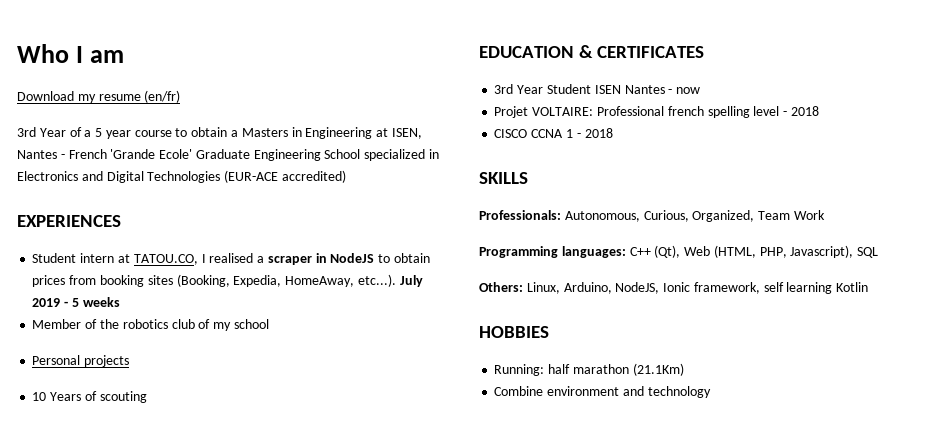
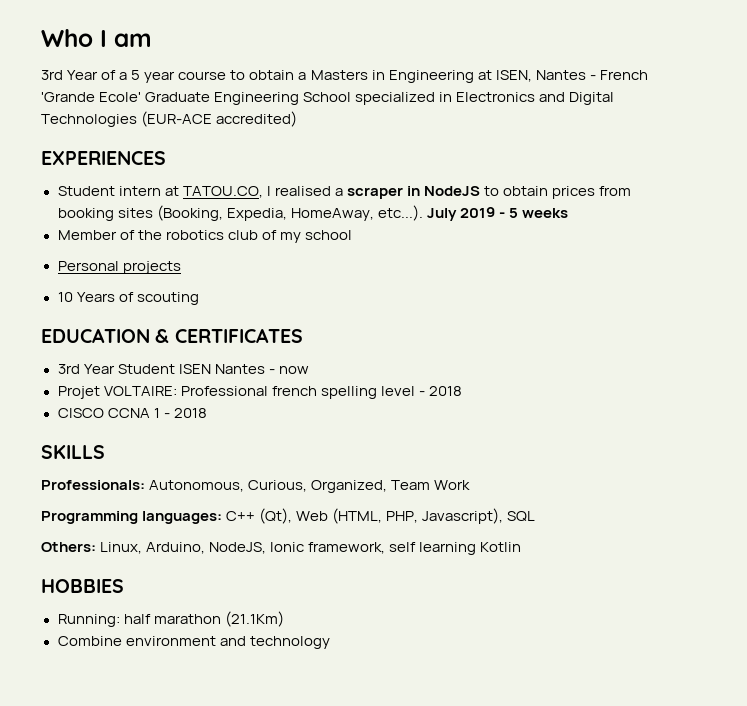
[17,90,181,103] // Download my resume (en/fr) -> (152, 40) none

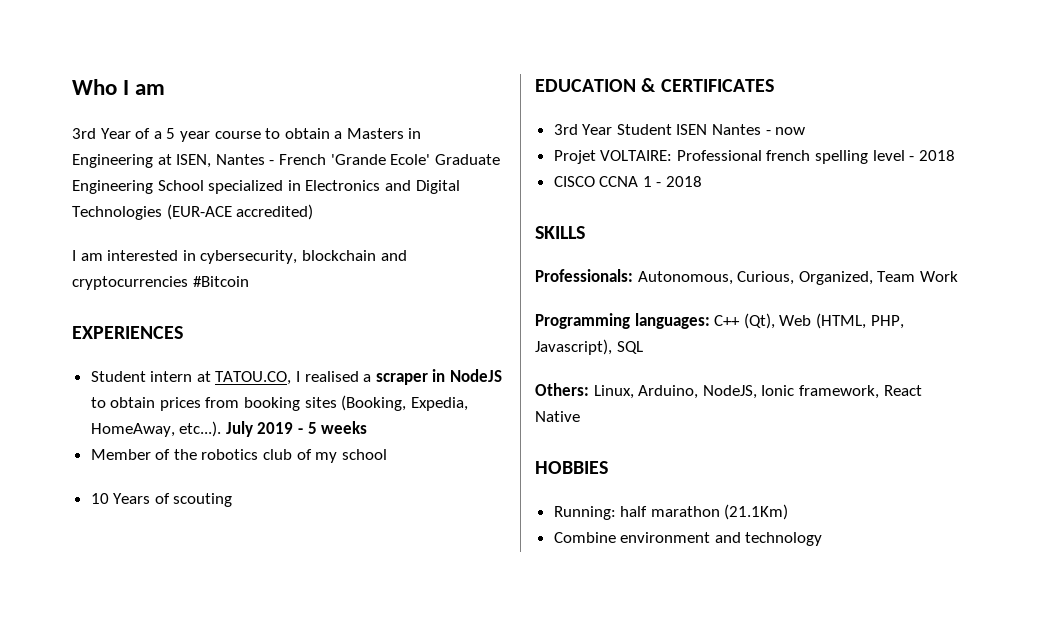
(298, 119) none -> [72,250,407,264] [72,276,249,290] // I am interested in cybersecurity, blockchain and cryptocurrencies #Bitcoin
[57,261,181,274] // Personal projects -> (387, 454) none
[389,542,522,555] self learning Kotlin -> [883,385,922,396] [535,411,580,422] React Native

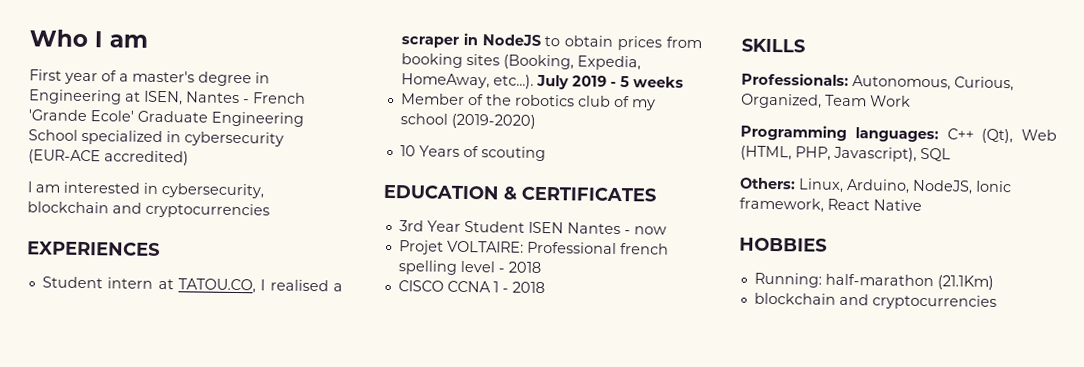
[72,128,404,142] 3rd Year of a 5 year course to obtain a Masters -> [29,69,252,87] First year of a master's degree
[305,180,460,194] [72,206,162,220] Electronics and Digital Technologies -> [184,131,284,147] cybersecurity
[192,276,249,287] #Bitcoin -> (270, 210) none
(387, 454) none -> [450,113,536,129] (2019-2020)
[620,506,720,517] half marathon -> [824,273,934,287] half-marathon
[553,532,823,546] Combine environment and technology -> [753,292,997,310] blockchain and cryptocurrencies

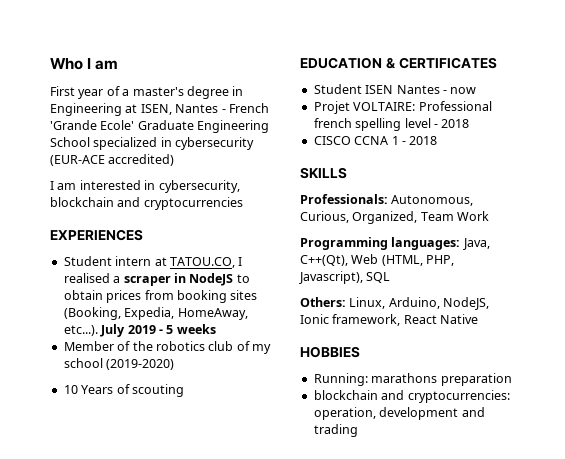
[398,220,461,232] 3rd Year -> (497, 63) none
[946,128,1014,144] C++ (Qt), -> [462,238,490,250] [300,255,348,266] Java, C++(Qt),
[824,273,994,290] [753,292,997,310] half-marathon (21.1Km) // blockchain and cryptocurrencies -> [371,373,512,386] [313,390,510,403] [313,407,485,420] [313,424,358,437] marathons preparation // blockchain and cryptocurrencies: operation, development and trading

